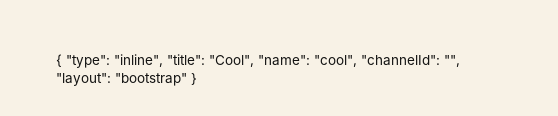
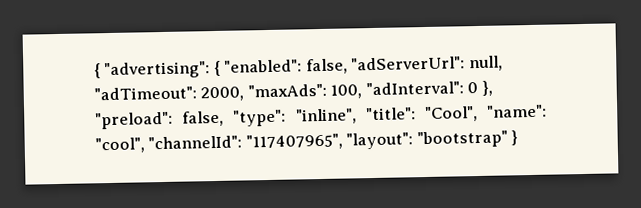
[56,54,62,67] { -> [94,55,503,80] [94,80,493,102] [95,110,225,130] { "advertising": { "enabled": false, "adServerUrl": null, "adTimeout": 2000, "maxAds": 100, "adInterval": 0 }, "preload": false,
[444,55,460,67] "", -> [245,133,343,151] "117407965",

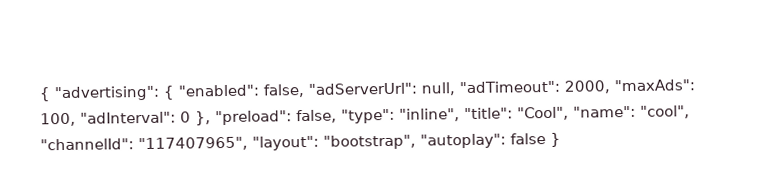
[416,130,508,149] "bootstrap" -> [323,133,546,150] "bootstrap", "autoplay": false

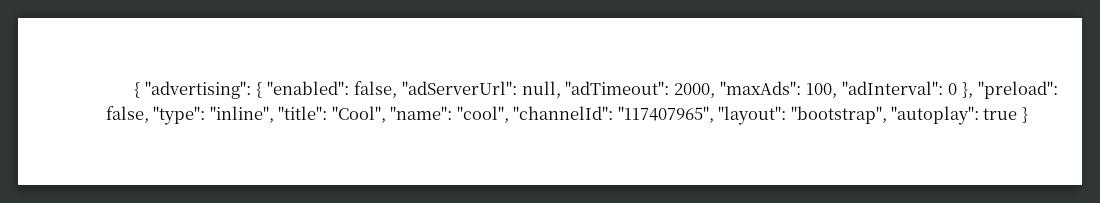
[510,133,546,145] false -> [983,108,1018,120] true

